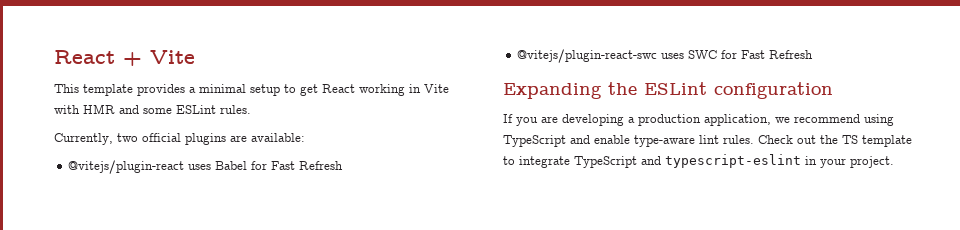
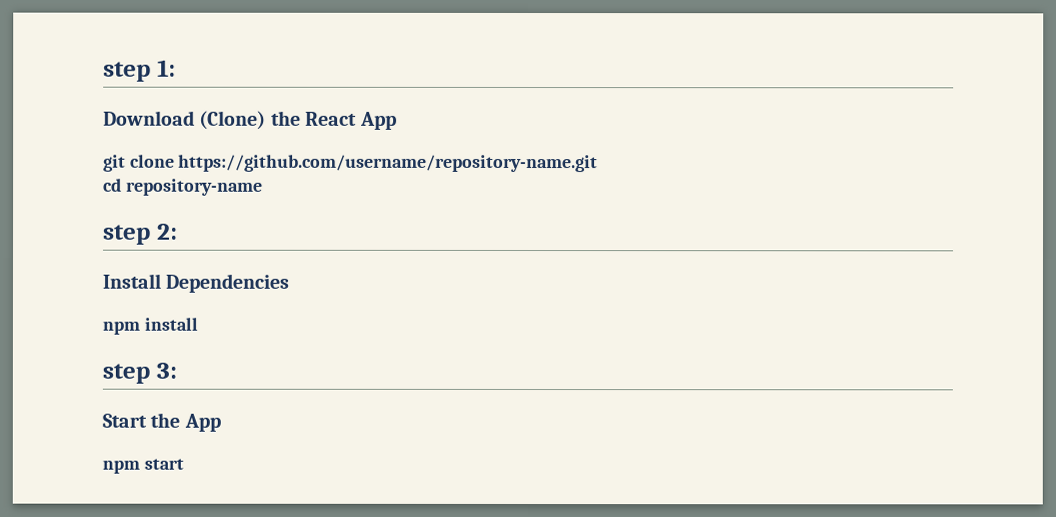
[54,50,195,66] [54,84,449,96] [54,104,251,114] [54,133,305,145] [68,160,344,174] [517,49,814,63] [503,82,833,99] [503,114,894,126] [503,135,912,147] [503,154,894,168] React + Vite // This template provides a minimal setup to get React working in Vite with HMR and some ESLint rules. // Currently, two official plugins are available: // @vitejs/plugin-react uses Babel for Fast Refresh // @vitejs/plugin-react-swc uses SWC for Fast Refresh // Expanding the ESLint configuration // If you are developing a production application, we recommend using TypeScript and enable type-aware lint rules. Check out the TS template to integrate TypeScript and typescript-eslint in your project. -> [103,59,176,82] [103,110,397,130] [103,154,599,173] [103,178,263,196] [103,223,178,245] [102,273,290,293] [102,317,198,335] [102,362,177,384] [102,412,221,432] [102,458,184,474] step 1: // Download (Clone) the React App // git clone https://github.com/username/repository-name.git // cd repository-name // step 2: // Install Dependencies // npm install // step 3: // Start the App // npm start

